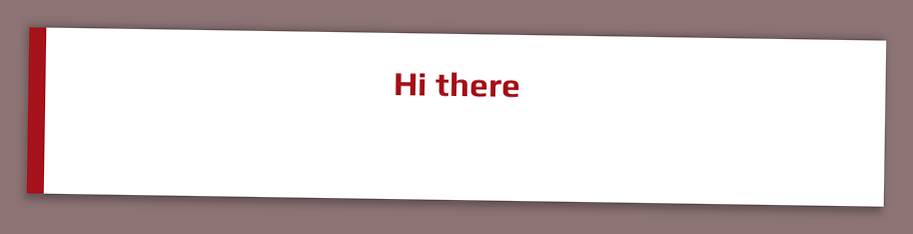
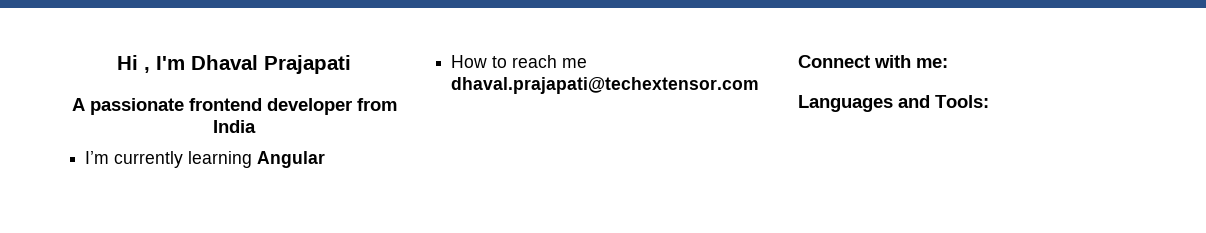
[435,71,522,99] there -> [144,55,351,74] [71,98,397,115] [213,120,256,133] [85,151,326,168] [451,55,588,68] [451,77,760,94] [798,55,948,68] [798,95,989,112] , I'm Dhaval Prajapati // A passionate frontend developer from India // I’m currently learning Angular // How to reach me dhaval.prajapati@techextensor.com // Connect with me: // Languages and Tools:

